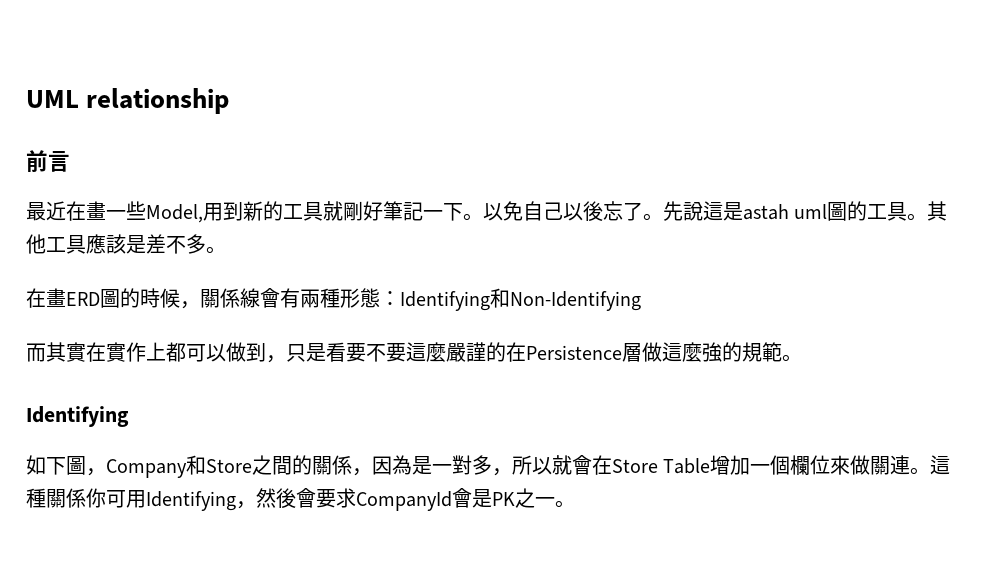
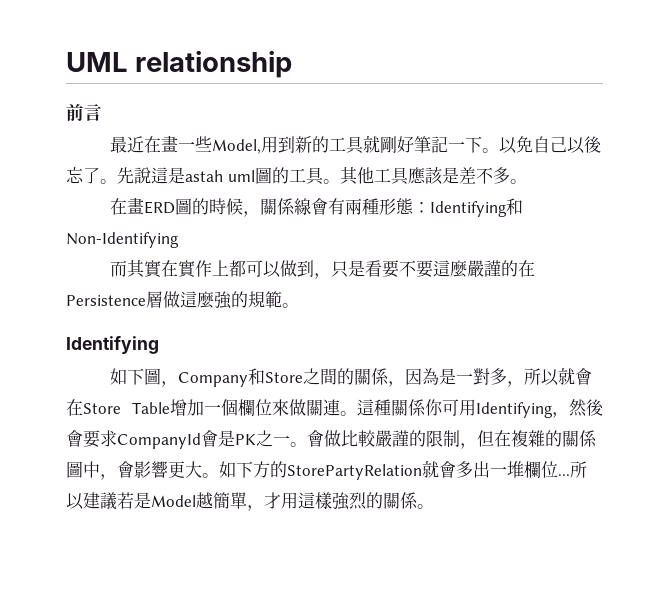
(575, 504) none -> [307,430,597,449] [66,460,587,480] [66,492,434,511] 會做比較嚴謹的限制，但在複雜的關係圖中，會影響更大。如下方的StorePartyRelation就會多出一堆欄位...所以建議若是Model越簡單，才用這樣強烈的關係。

